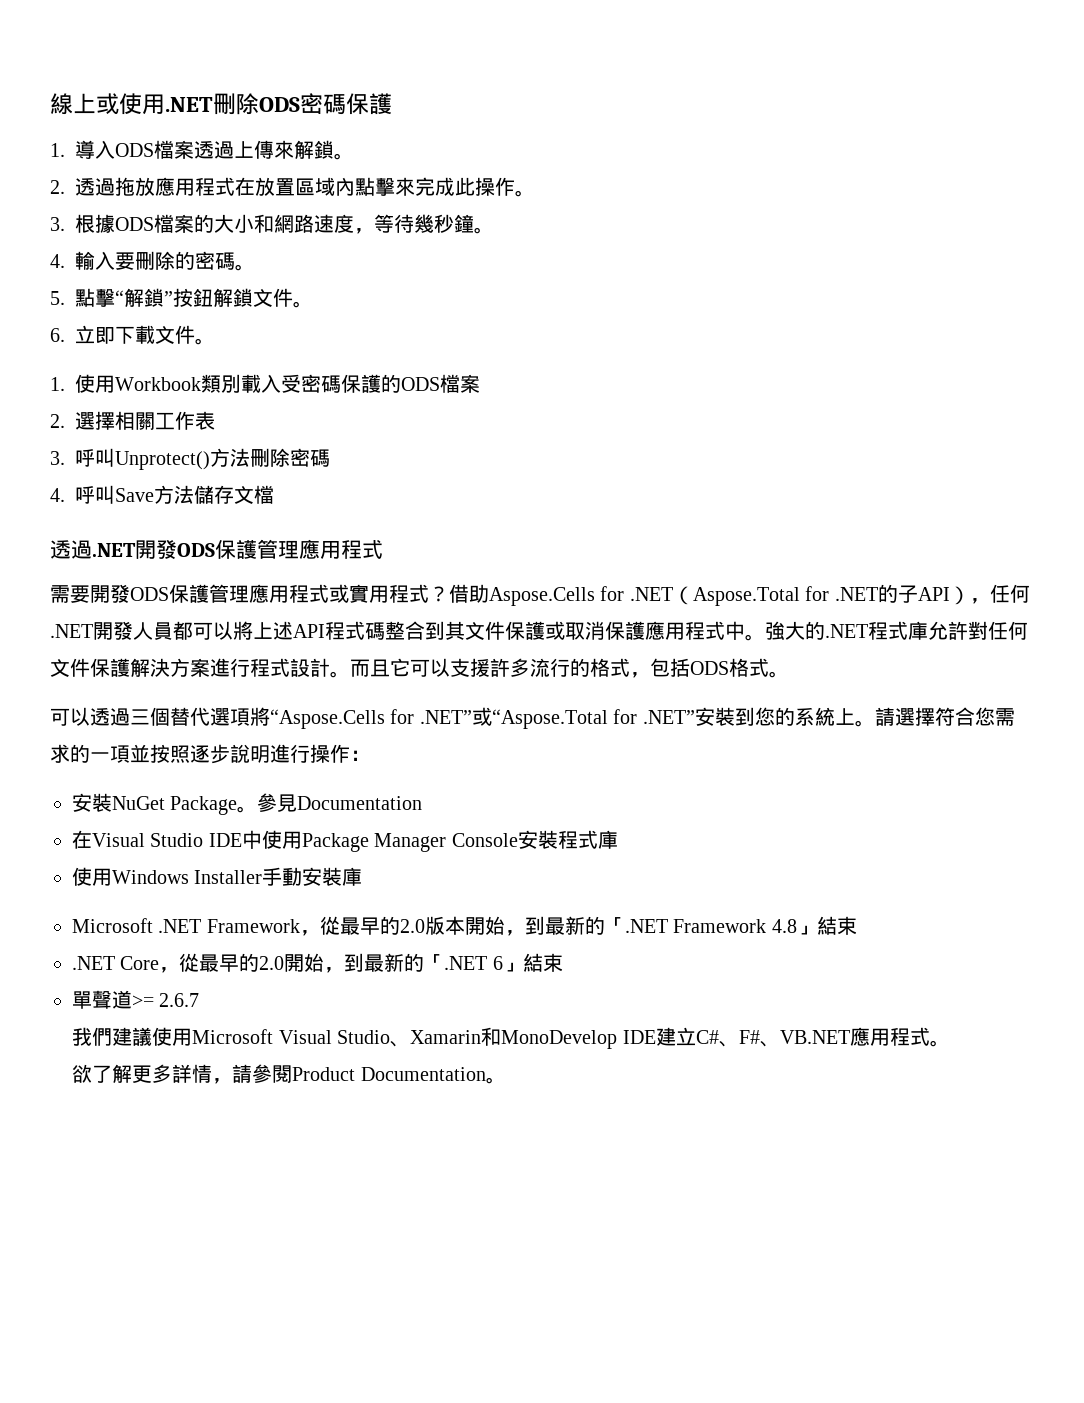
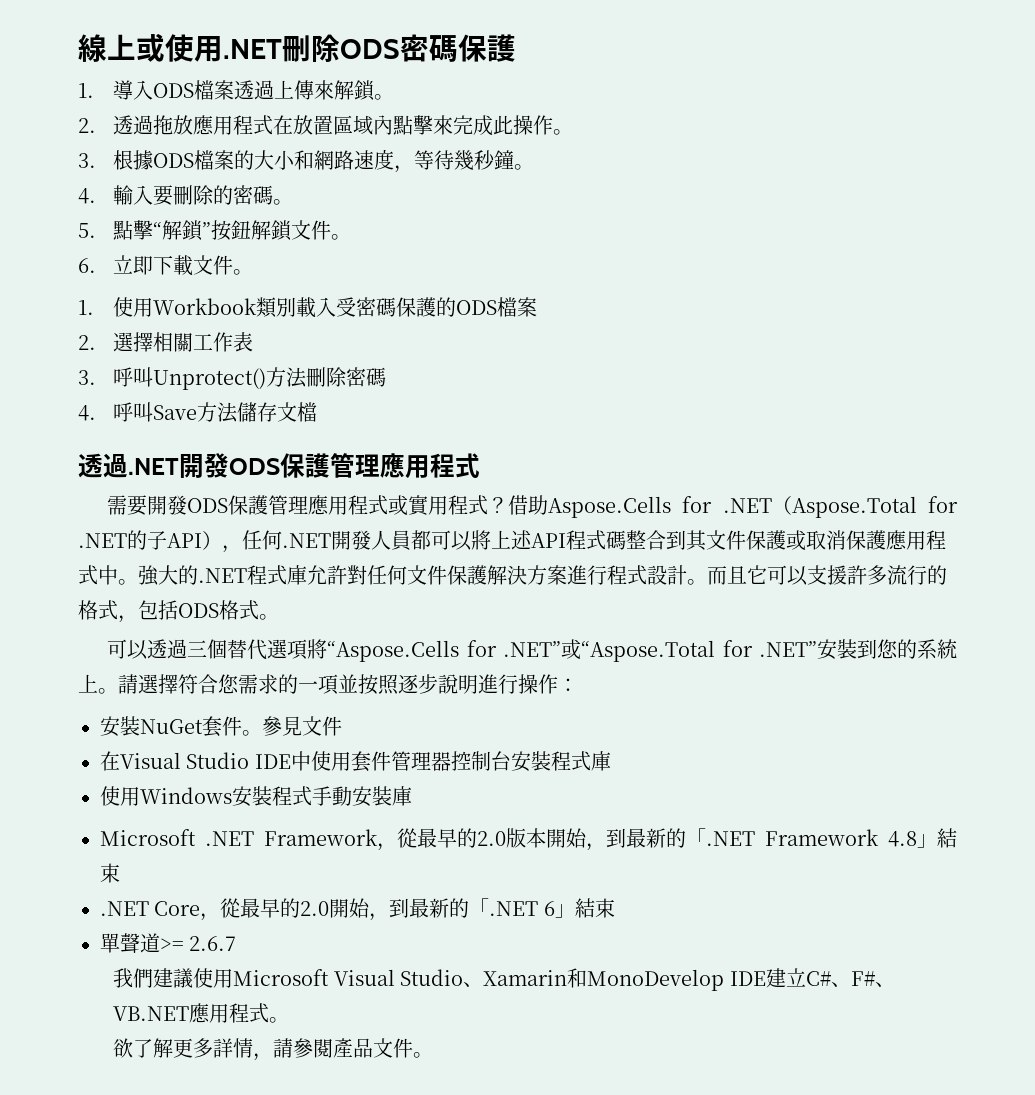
[170,793,423,815] Package。參見Documentation -> [202,716,342,737] 套件。參見文件
[301,833,518,852] Package Manager Console -> [350,751,511,772] 套件管理器控制台
[194,870,263,884] Installer -> [232,786,312,807] 安裝程式
[292,1067,486,1081] Product Documentation -> [333,1038,414,1058] 產品文件

